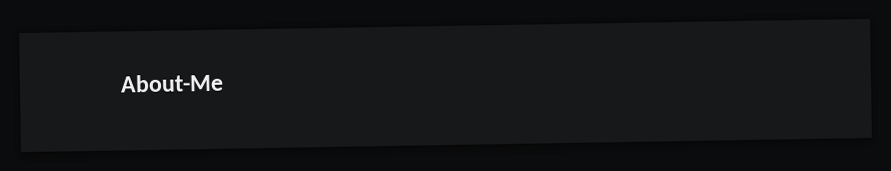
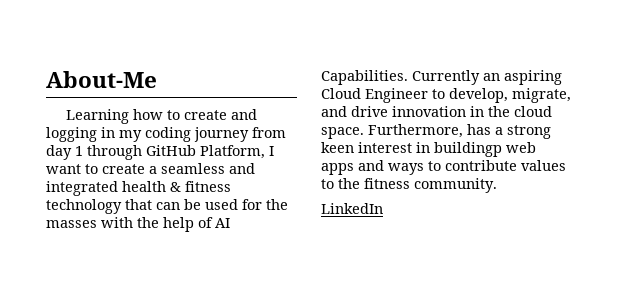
(224, 83) none -> [65,109,257,124] [46,127,286,142] [46,145,274,160] [46,163,255,174] [46,181,231,196] [46,199,288,214] [46,217,230,232] [321,70,562,85] [321,88,571,103] [321,106,552,117] [321,124,551,139] [321,142,536,157] [321,160,566,175] [321,178,497,193] [321,203,383,214] // Learning how to create and logging in my coding journey from day 1 through GitHub Platform, I want to create a seamless and integrated health & fitness technology that can be used for the masses with the help of AI Capabilities. Currently an aspiring Cloud Engineer to develop, migrate, and drive innovation in the cloud space. Furthermore, has a strong keen interest in buildingp web apps and ways to contribute values to the fitness community. // LinkedIn

